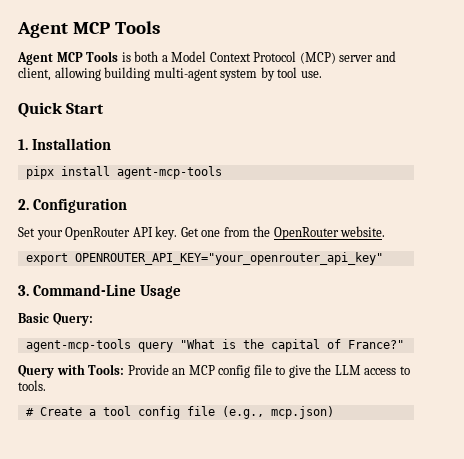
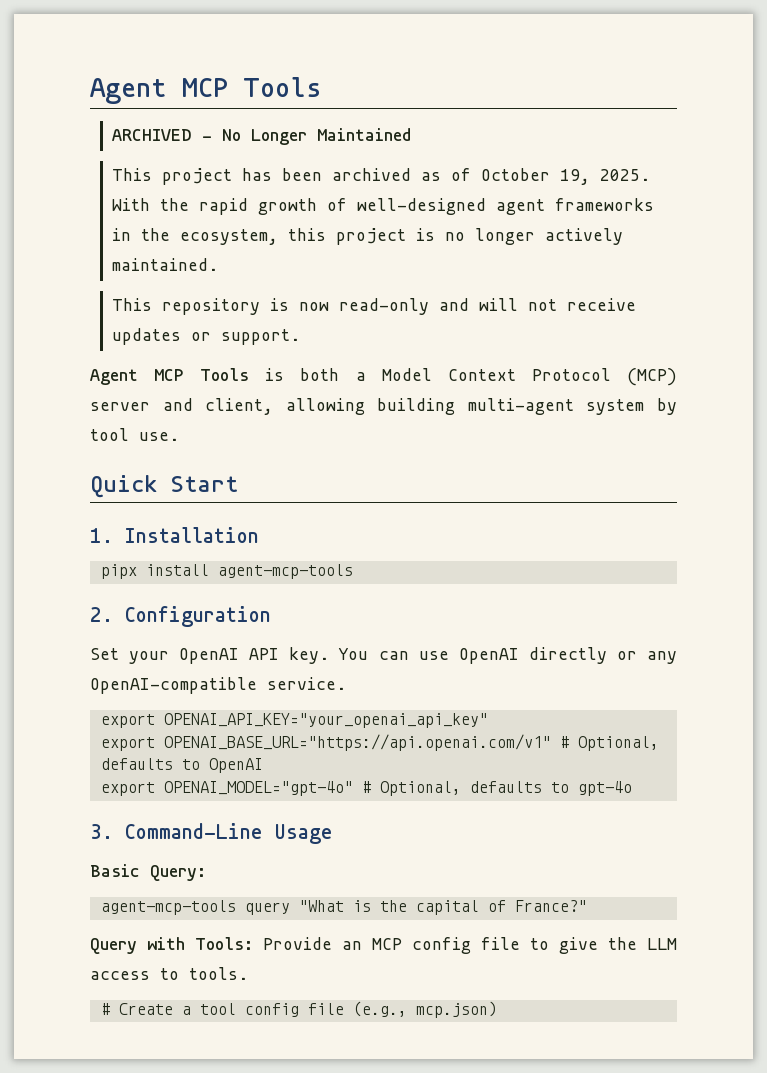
[17,21,160,38] Agent MCP Tools -> [90,77,322,104] [112,128,412,145] [112,168,651,185] [112,198,655,215] [112,228,624,245] [112,258,219,271] [112,298,637,315] [112,328,301,345] Agent MCP Tools // ARCHIVED - No Longer Maintained // This project has been archived as of October 19, 2025. With the rapid growth of well-designed agent frameworks in the ecosystem, this project is no longer actively maintained. // This repository is now read-only and will not receive updates or support.
[65,227,131,240] OpenRouter -> [179,648,240,664] OpenAI
[180,226,386,240] [25,252,383,265] Get one from the OpenRouter website. // export OPENROUTER_API_KEY="your_openrouter_api_key" -> [338,647,677,664] [90,677,346,694] [100,713,488,728] [100,734,659,751] [100,758,263,773] [100,781,632,796] You can use OpenAI directly or any OpenAI-compatible service. // export OPENAI_API_KEY="your_openai_api_key" // export OPENAI_BASE_URL="https://api.openai.com/v1" # Optional, defaults to OpenAI // export OPENAI_MODEL="gpt-4o" # Optional, defaults to gpt-4o

